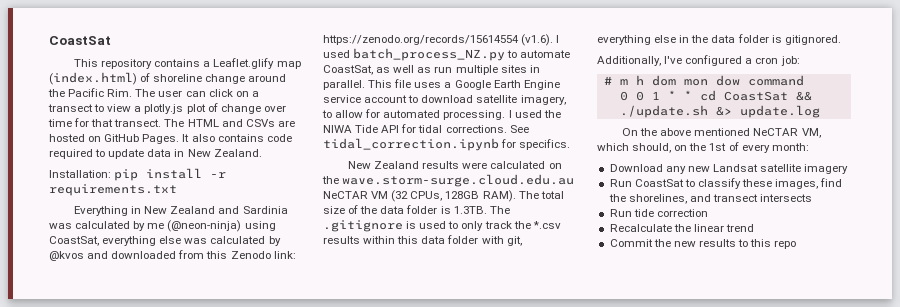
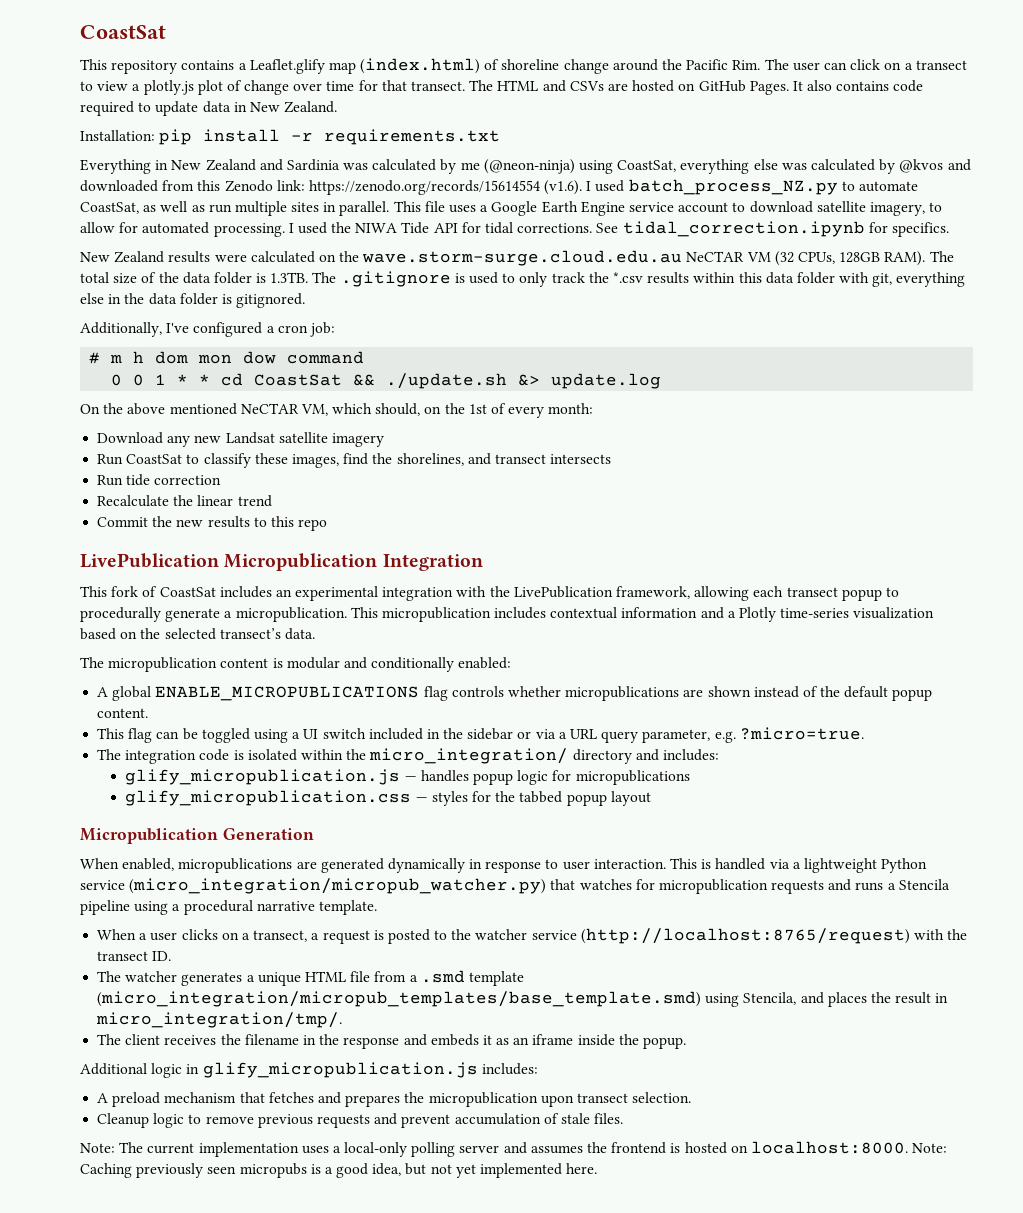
(797, 244) none -> [80,553,483,571] [80,586,899,601] [80,607,935,622] [80,628,315,640] [80,657,512,672] [97,686,933,701] [97,708,149,718] [97,727,864,743] [97,748,719,764] [125,769,690,785] [125,790,651,806] [80,828,314,844] [80,858,928,873] [80,878,950,894] [80,900,377,915] [97,928,968,944] [97,951,172,961] [97,970,524,986] [97,991,949,1007] [96,1012,343,1028] [97,1034,687,1049] [80,1062,538,1078] [97,1092,692,1107] [97,1113,624,1128] [80,1141,948,1157] [80,1163,598,1178] // LivePublication Micropublication Integration // This fork of CoastSat includes an experimental integration with the LivePublication framework, allowing each transect popup to procedurally generate a micropublication. This micropublication includes contextual information and a Plotly time-series visualization based on the selected transect’s data. // The micropublication content is modular and conditionally enabled: // A global ENABLE_MICROPUBLICATIONS flag controls whether micropublications are shown instead of the default popup content. // This flag can be toggled using a UI switch included in the sidebar or via a URL query parameter, e.g. ?micro=true. // The integration code is isolated within the micro_integration/ directory and includes: // glify_micropublication.js — handles popup logic for micropublications // glify_micropublication.css — styles for the tabbed popup layout // Micropublication Generation // When enabled, micropublications are generated dynamically in response to user interaction. This is handled via a lightweight Python service (micro_integration/micropub_watcher.py) that watches for micropublication requests and runs a Stencila pipeline using a procedural narrative template. // When a user clicks on a transect, a request is posted to the watcher service (http://localhost:8765/request) with the transect ID. // The watcher generates a unique HTML file from a .smd template (micro_integration/micropub_templates/base_template.smd) using Stencila, and places the result in micro_integration/tmp/. // The client receives the filename in the response and embeds it as an iframe inside the popup. // Additional logic in glify_micropublication.js includes: // A preload mechanism that fetches and prepares the micropublication upon transect selection. // Cleanup logic to remove previous requests and prevent accumulation of stale files. // Note: The current implementation uses a local-only polling server and assumes the frontend is hosted on localhost:8000. Note: Caching previously seen micropubs is a good idea, but not yet implemented here.

